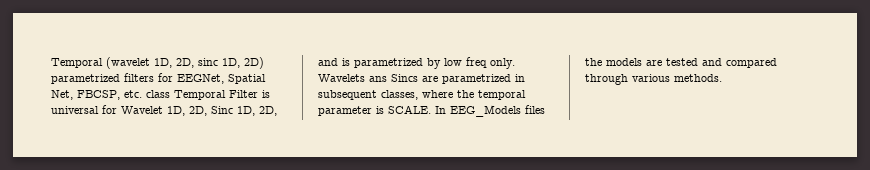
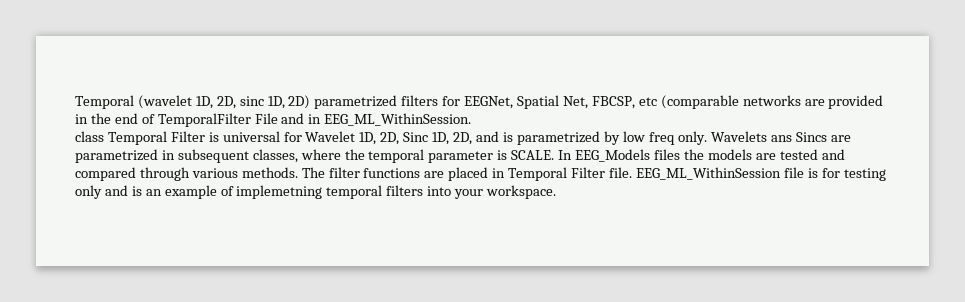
[124,90,142,98] etc. -> [638,95,884,109] [75,113,472,127] etc (comparable networks are provided in the end of TemporalFilter File and in EEG_ML_WithinSession. //
(722, 78) none -> [301,167,886,181] [75,185,557,199] The filter functions are placed in Temporal Filter file. EEG_ML_WithinSession file is for testing only and is an example of implemetning temporal filters into your workspace.

